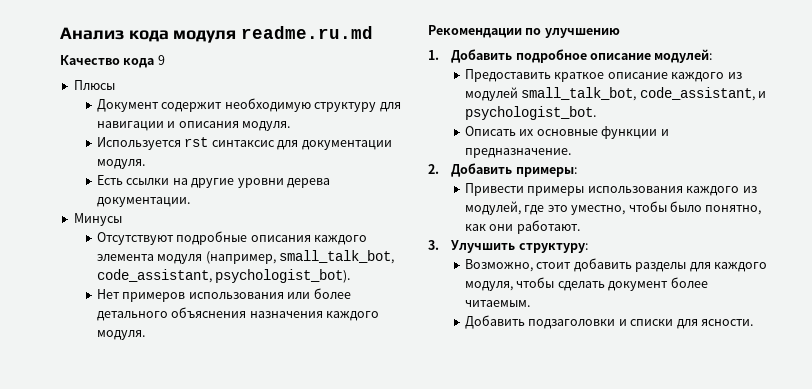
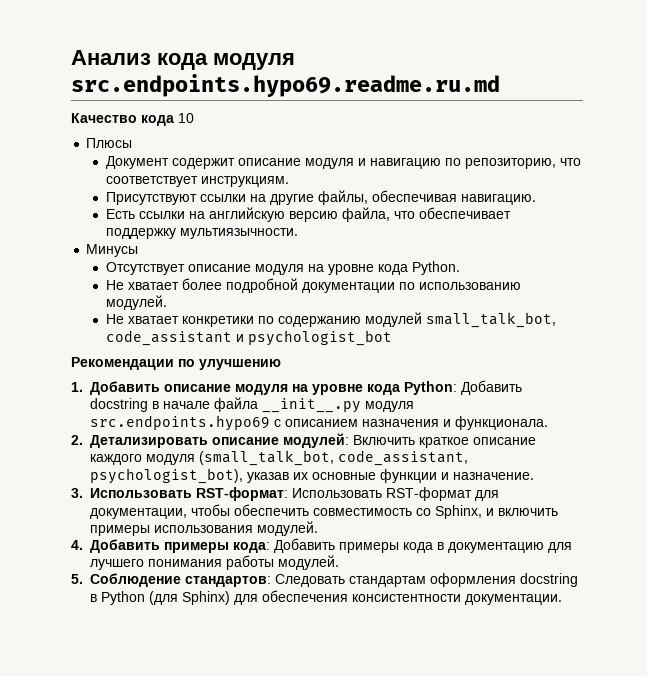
[241,26,374,39] readme.ru.md -> [71,74,500,97] src.endpoints.hypo69.readme.ru.md
[157,55,165,65] 9 -> [178,113,194,123] 10
[224,98,401,112] [97,121,291,131] [97,137,392,150] [97,159,146,169] [97,175,330,188] [97,197,191,207] [73,213,122,226] [97,231,368,245] [97,250,395,264] [97,269,351,283] [97,288,351,302] [97,307,380,321] [97,330,146,340] необходимую структуру для навигации и описания модуля. // Используется rst синтаксис для документации модуля. // Есть ссылки на другие уровни дерева документации. // Минусы // Отсутствуют подробные описания каждого элемента модуля (например, small_talk_bot, code_assistant, psychologist_bot). // Нет примеров использования или более детального объяснения назначения каждого модуля. -> [237,158,581,169] [105,176,289,187] [105,190,536,205] [105,207,511,222] [105,228,298,239] [86,244,139,257] [105,261,460,275] [105,278,521,293] [105,295,167,310] [105,312,556,328] [105,330,392,346] описание модуля и навигацию по репозиторию, что соответствует инструкциям. // Присутствуют ссылки на другие файлы, обеспечивая навигацию. // Есть ссылки на английскую версию файла, что обеспечивает поддержку мультиязычности. // Минусы // Отсутствует описание модуля на уровне кода Python. // Не хватает более подробной документации по использованию модулей. // Не хватает конкретики по содержанию модулей small_talk_bot, code_assistant и psychologist_bot
[515,49,587,63] подробное -> [164,380,523,395] [90,397,415,413] [90,415,549,431] [71,435,209,448] описание модуля на уровне кода Python: Добавить docstring в начале файла __init__.py модуля src.endpoints.hypo69 с описанием назначения и функционала. // 2. Детализировать
[465,69,552,82] // Предоставить -> [353,435,416,445] Включить
[727,72,742,79] [465,87,767,101] [465,106,597,120] [465,126,669,139] [465,148,572,158] [428,163,577,177] [465,183,757,196] [465,201,762,215] [465,220,580,234] [428,240,588,253] [465,258,767,272] [465,277,708,291] [465,300,531,307] [465,315,753,329] из модулей small_talk_bot, code_assistant, и psychologist_bot. // Описать их основные функции и предназначение. // 2. Добавить примеры: // Привести примеры использования каждого из модулей, где это уместно, чтобы было понятно, как они работают. // 3. Улучшить структуру: // Возможно, стоит добавить разделы для каждого модуля, чтобы сделать документ более читаемым. // Добавить подзаголовки и списки для ясности. -> [146,450,469,466] [90,468,535,484] [71,487,500,501] [90,504,559,519] [90,521,319,536] [71,538,573,553] [90,555,340,570] [71,573,579,587] [90,590,563,605] модуля (small_talk_bot, code_assistant, psychologist_bot), указав их основные функции и назначение. // 3. Использовать RST-формат: Использовать RST-формат для документации, чтобы обеспечить совместимость со Sphinx, и включить примеры использования модулей. // 4. Добавить примеры кода: Добавить примеры кода в документацию для лучшего понимания работы модулей. // 5. Соблюдение стандартов: Следовать стандартам оформления docstring в Python (для Sphinx) для обеспечения консистентности документации.

